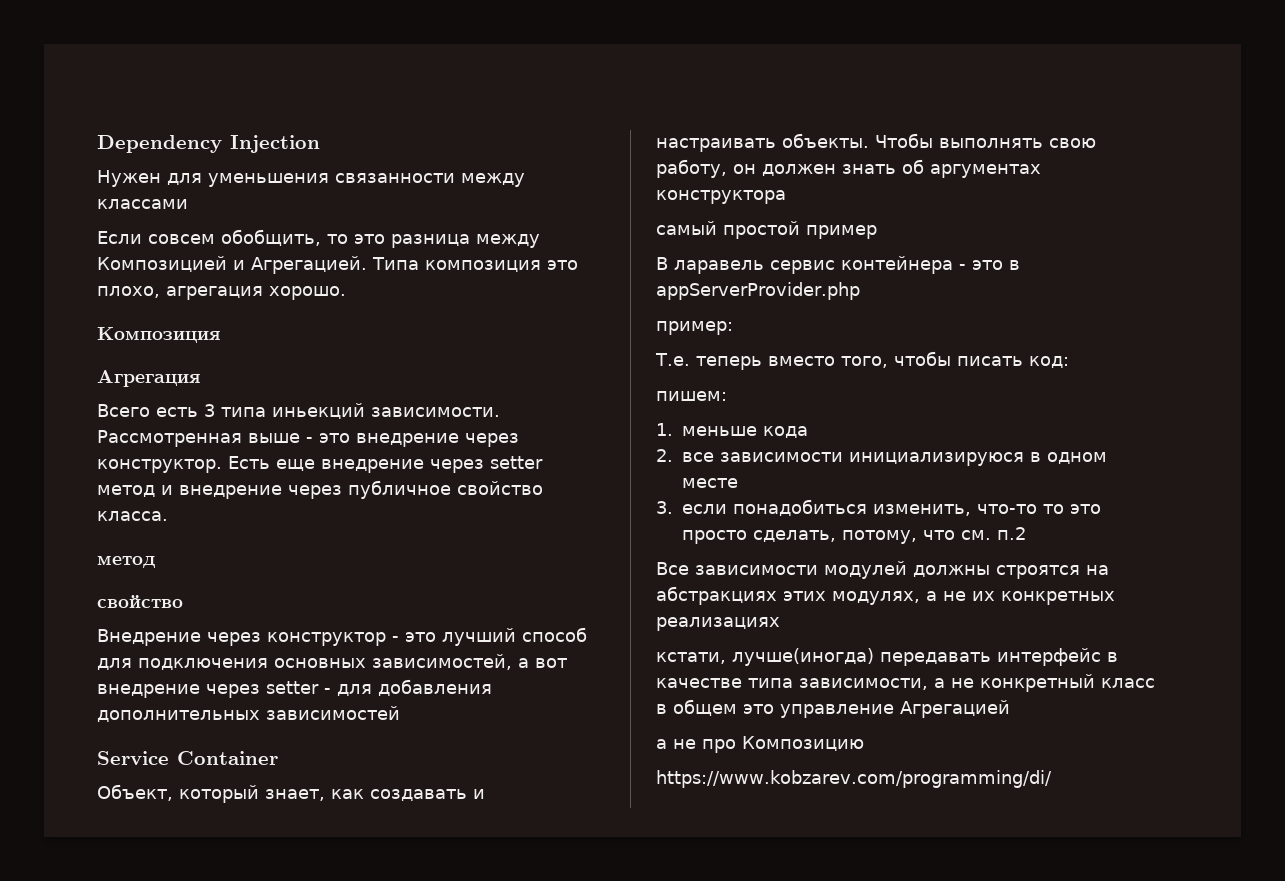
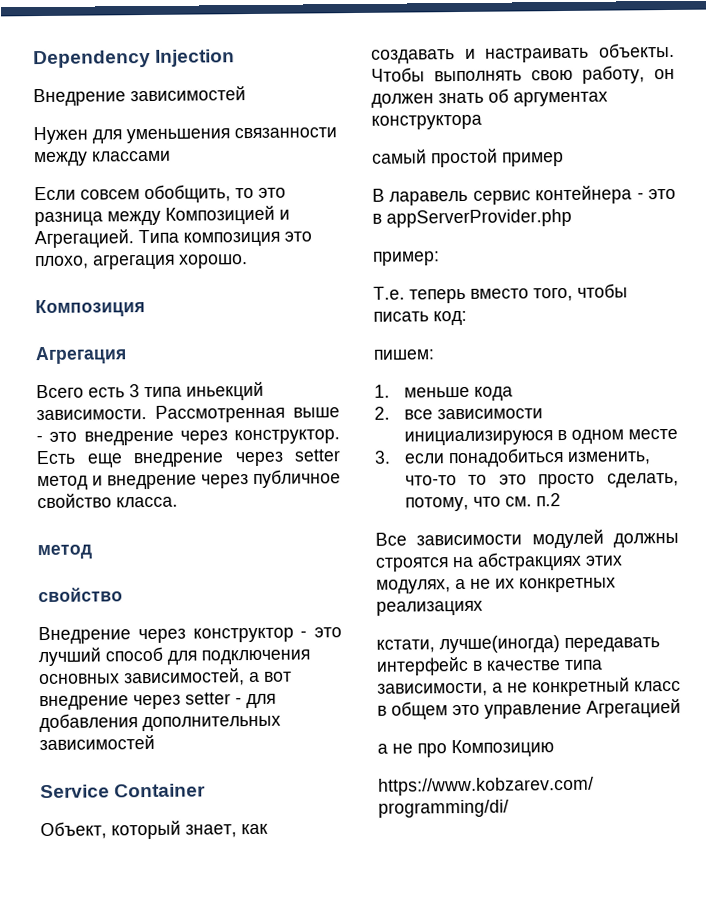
(320, 144) none -> [33,86,246,107] // Внедрение зависимостей

